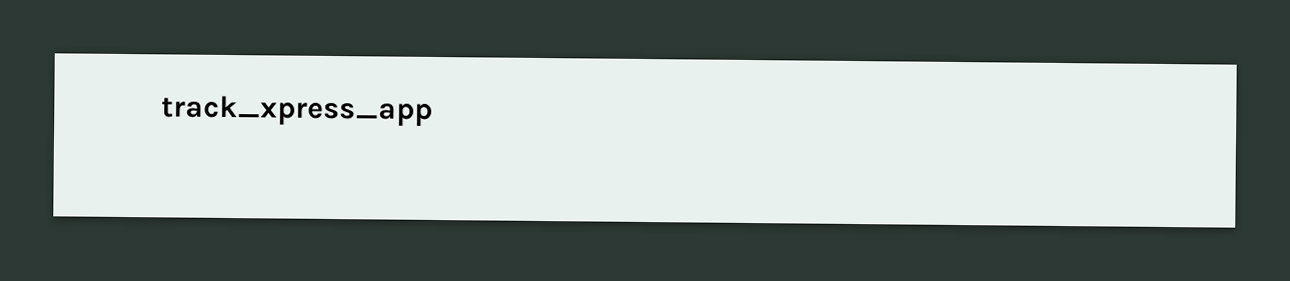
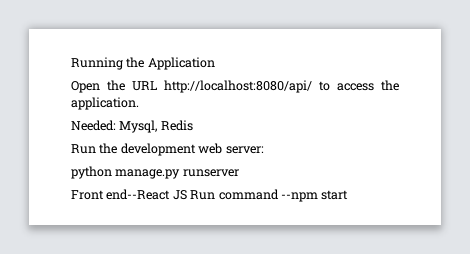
[161,95,433,127] track_xpress_app -> [71,57,215,70] [71,80,399,93] [71,97,139,110] [71,120,193,133] [71,143,264,156] [71,166,239,179] [71,189,349,202] Running the Application // Open the URL http://localhost:8080/api/ to access the application. // Needed: Mysql, Redis // Run the development web server: // python manage.py runserver // Front end--React JS Run command --npm start

